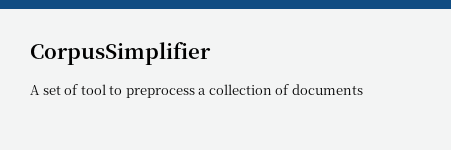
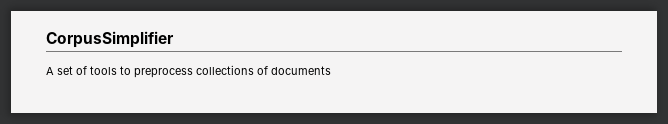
[80,84,106,95] tool -> [90,66,117,75] tools
[198,84,272,95] a collection -> [196,65,254,75] collections

